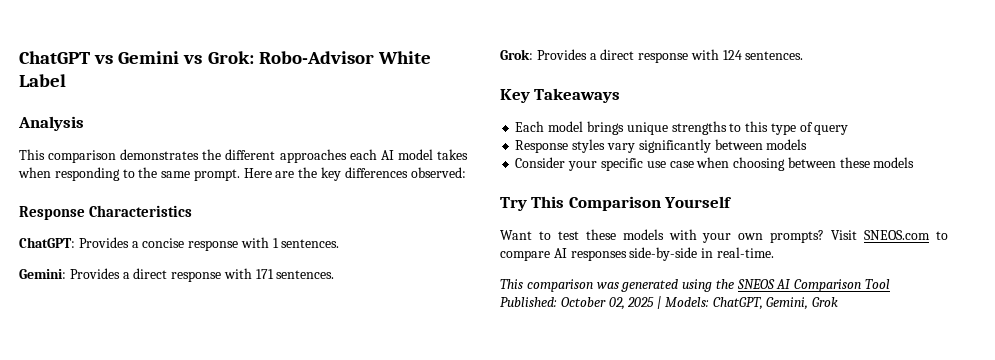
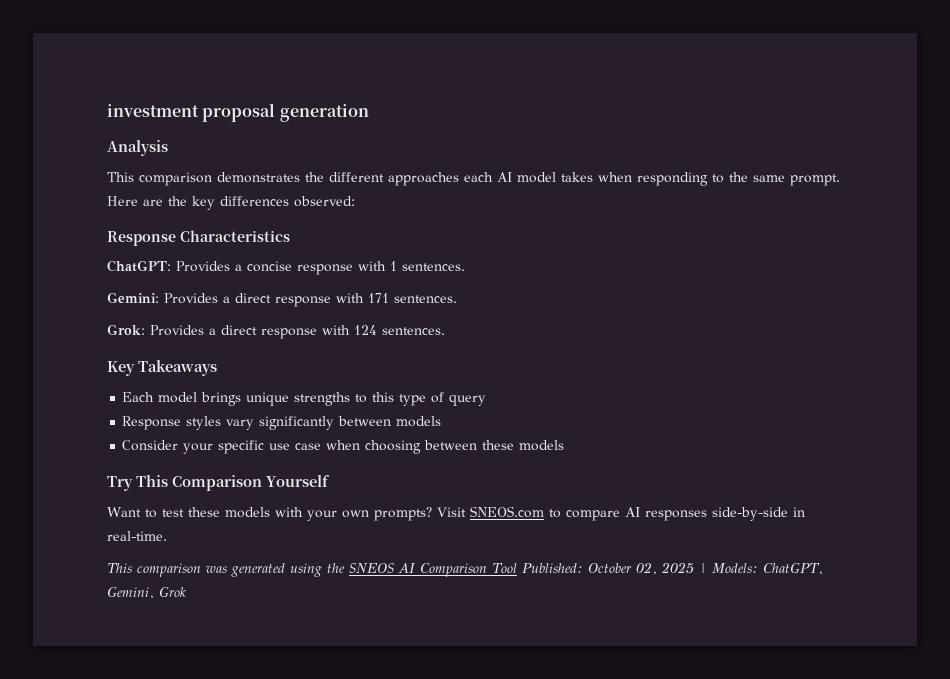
[19,51,431,64] [19,74,66,87] ChatGPT vs Gemini vs Grok: Robo-Advisor White Label -> [107,103,369,122] investment proposal generation

